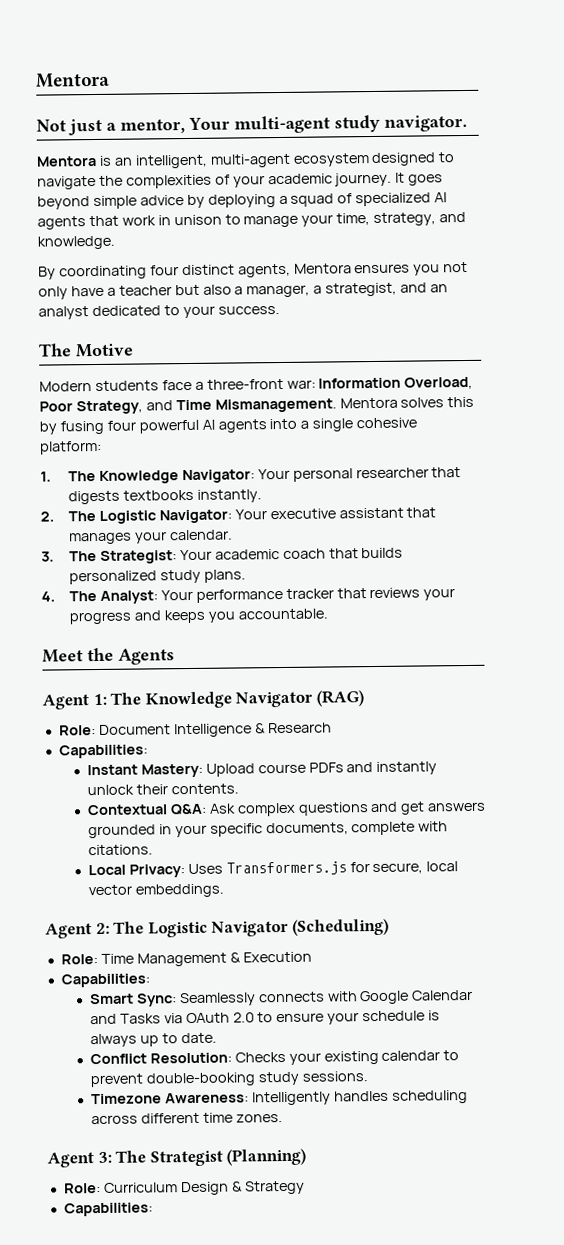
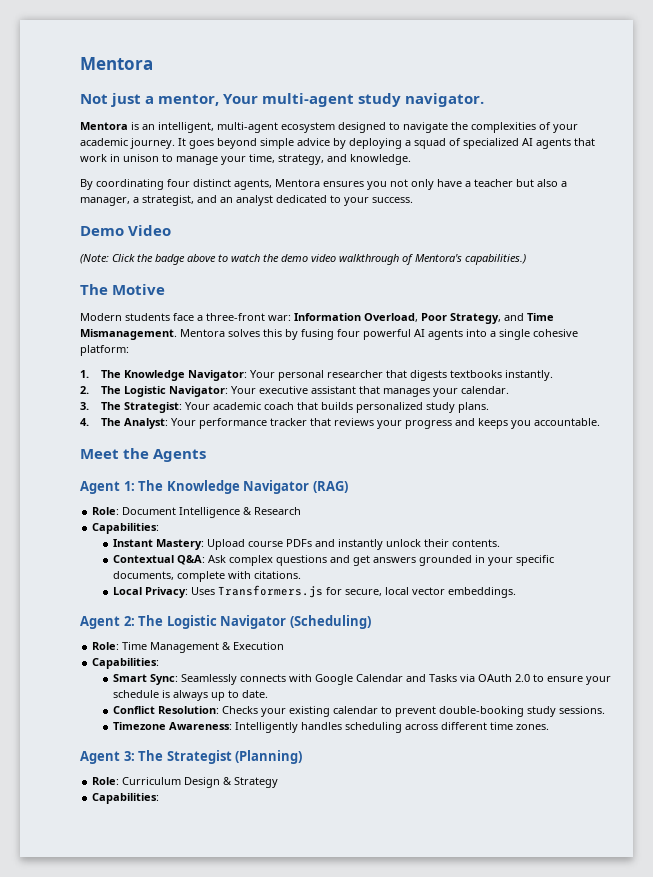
(280, 310) none -> [80,225,172,236] [80,254,526,265] // Demo Video // (Note: Click the badge above to watch the demo video walkthrough of Mentora's capabilities.)

